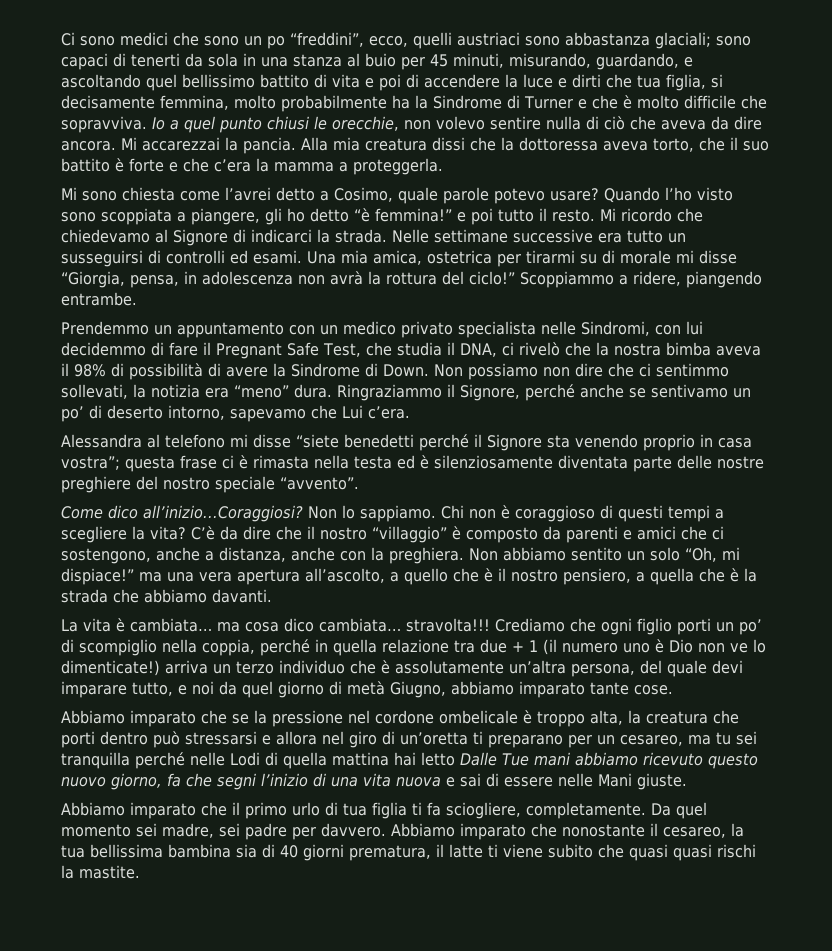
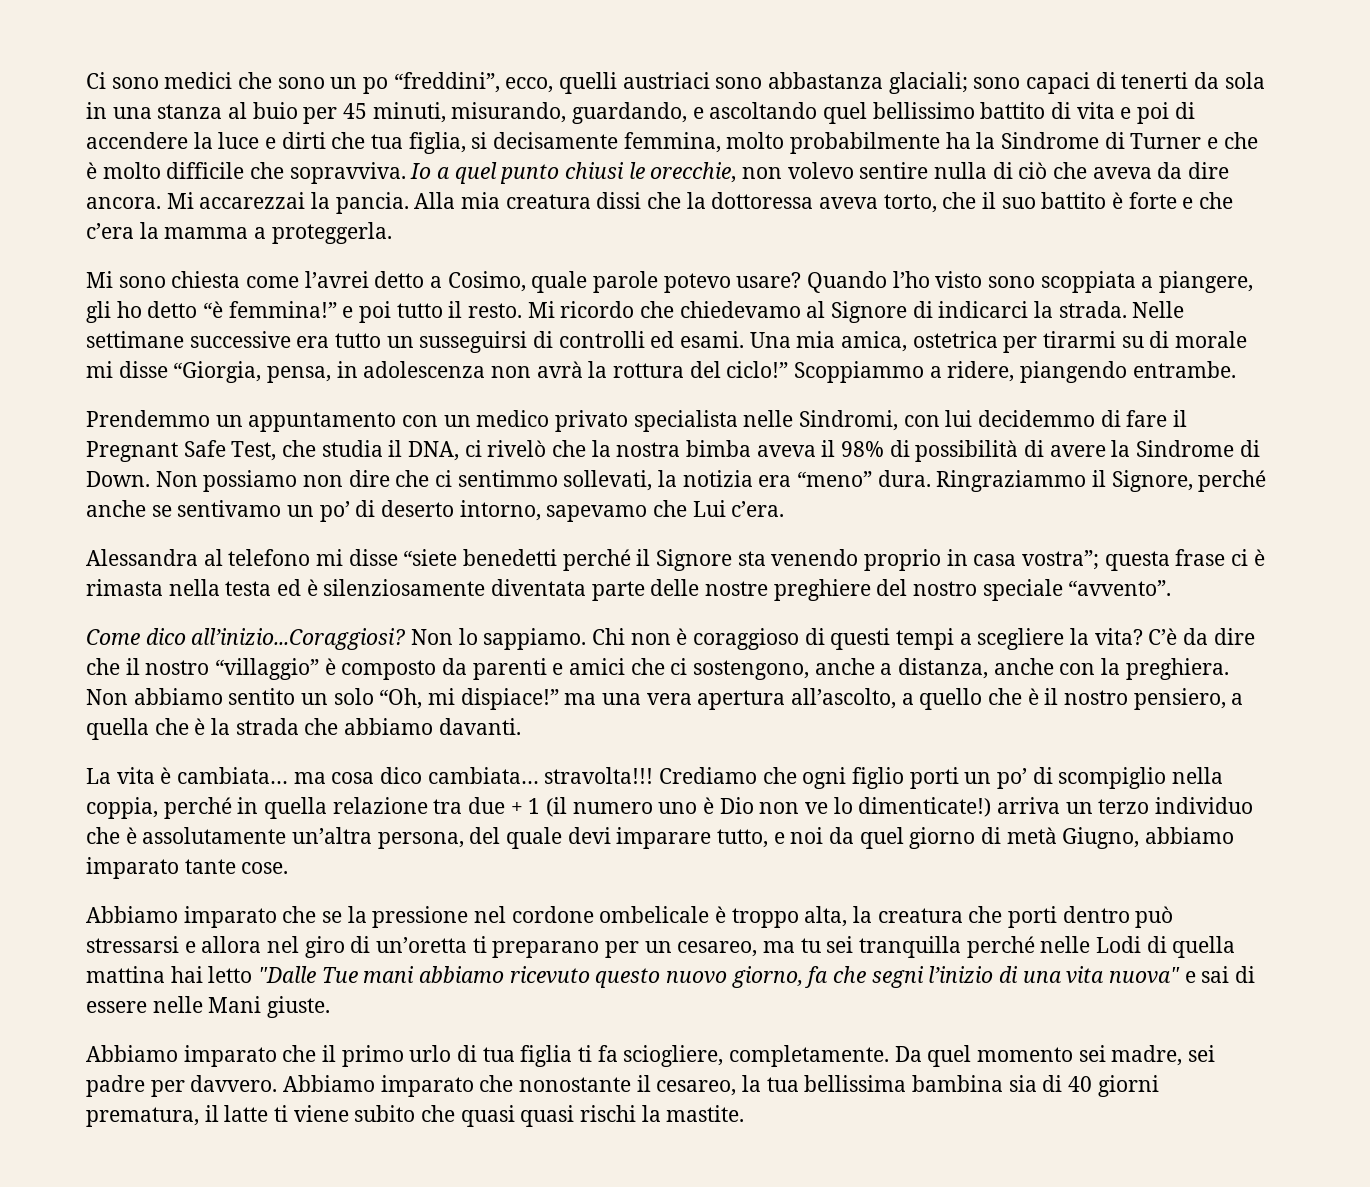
[460,752,497,766] Dalle -> [258,966,317,983] "Dalle
[396,777,441,787] nuova -> [1109,967,1181,983] nuova"

